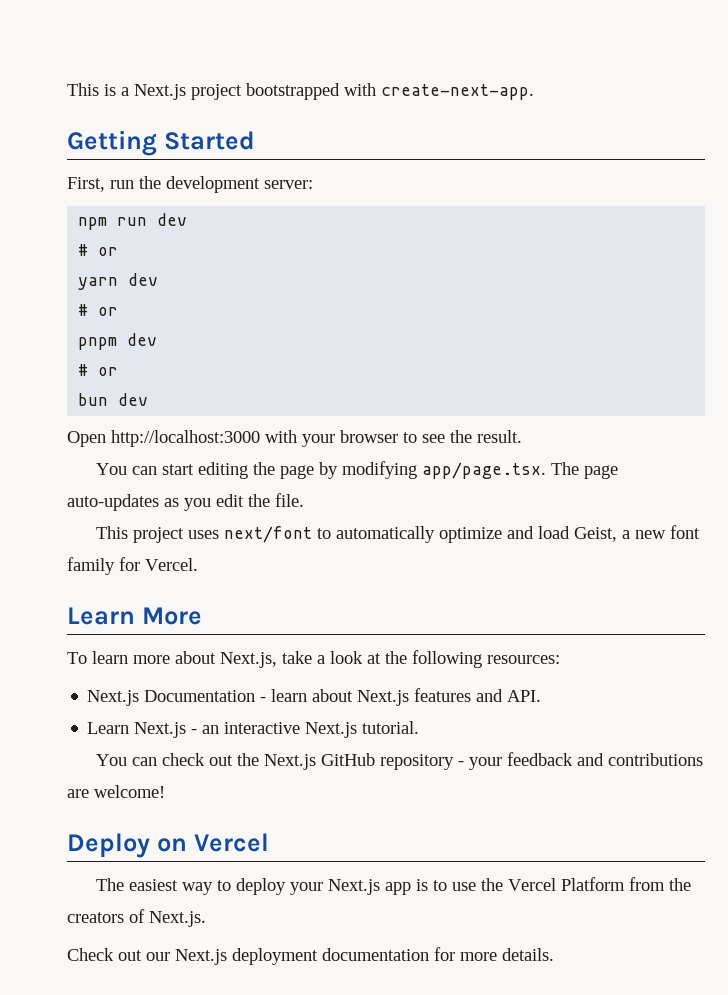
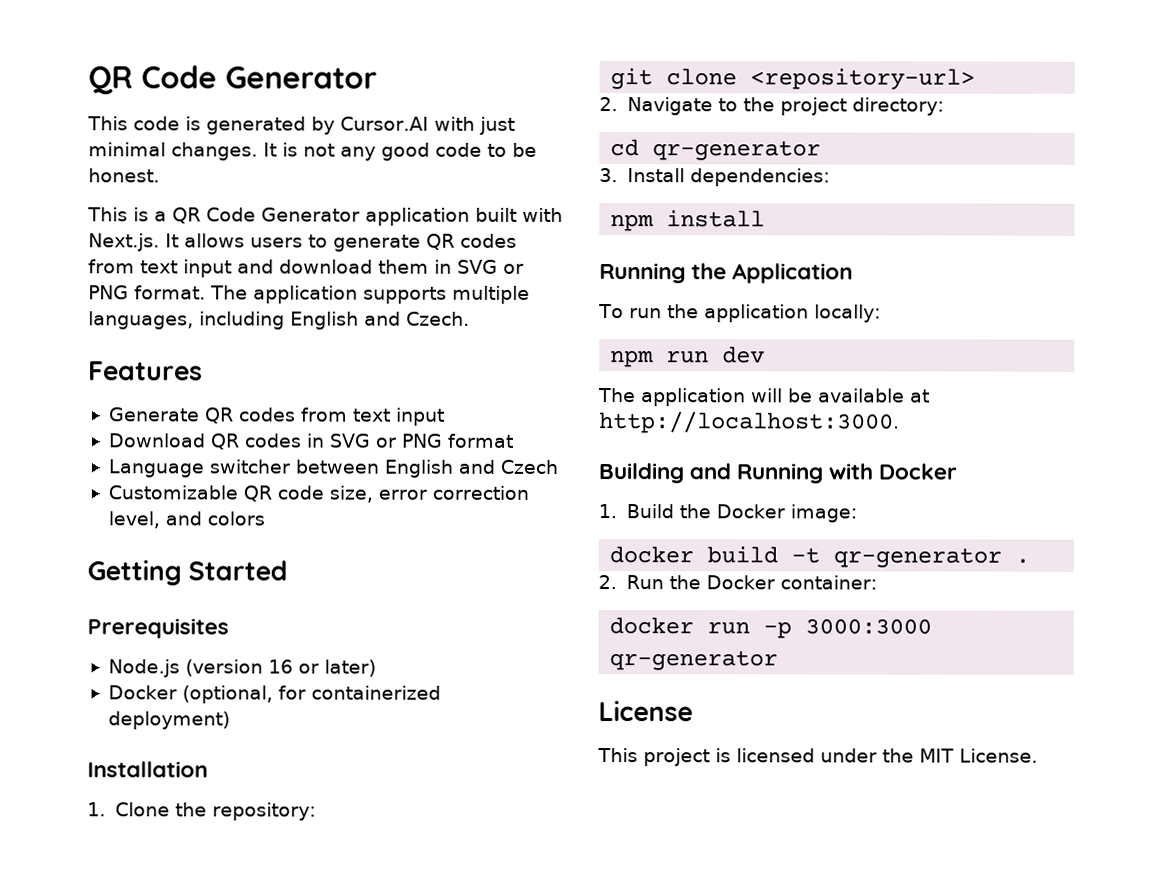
[67,83,534,100] [67,130,255,156] [67,176,313,193] [78,213,188,230] [78,244,119,256] [78,273,159,290] [78,304,119,316] [78,333,158,350] [78,364,119,376] [78,393,149,406] [67,430,522,447] [95,461,618,479] [67,493,304,511] [95,525,700,543] [67,557,198,575] [67,607,202,625] [67,650,560,668] [87,688,542,706] [87,721,420,738] [95,752,703,770] [67,785,165,798] [67,833,269,858] [95,877,691,895] [67,909,206,927] [67,947,554,965] This is a Next.js project bootstrapped with create-next-app. // Getting Started // First, run the development server: // npm run dev // # or // yarn dev // # or // pnpm dev // # or // bun dev // Open http://localhost:3000 with your browser to see the result. // You can start editing the page by modifying app/page.tsx. The page auto-updates as you edit the file. // This project uses next/font to automatically optimize and load Geist, a new font family for Vercel. // Learn More // To learn more about Next.js, take a look at the following resources: // Next.js Documentation - learn about Next.js features and API. // Learn Next.js - an interactive Next.js tutorial. // You can check out the Next.js GitHub repository - your feedback and contributions are welcome! // Deploy on Vercel // The easiest way to deploy your Next.js app is to use the Vercel Platform from the creators of Next.js. // Check out our Next.js deployment documentation for more details. -> [88,65,377,95] [87,116,515,135] [88,142,537,161] [88,168,160,183] [87,207,563,226] [88,233,517,252] [88,259,524,278] [88,285,530,304] [88,311,470,330] [88,361,203,381] [108,407,445,426] [107,433,514,450] [107,459,558,478] [107,485,529,503] [107,511,265,529] [87,559,289,586] [87,618,229,639] [107,659,376,678] [107,685,441,704] [107,711,230,730] [87,761,208,778] [87,802,316,821] [610,68,976,90] [599,97,944,116] [610,139,822,161] [599,168,830,187] [610,210,766,232] [599,263,854,284] [598,304,881,323] [610,346,766,368] [598,388,930,407] [599,411,900,434] [598,463,958,484] [598,504,857,523] [609,546,1031,568] [598,575,877,590] [609,617,933,639] [609,650,779,671] [598,700,693,722] [597,748,1038,767] QR Code Generator // This code is generated by Cursor.AI with just minimal changes. It is not any good code to be honest. // This is a QR Code Generator application built with Next.js. It allows users to generate QR codes from text input and download them in SVG or PNG format. The application supports multiple languages, including English and Czech. // Features // Generate QR codes from text input // Download QR codes in SVG or PNG format // Language switcher between English and Czech // Customizable QR code size, error correction level, and colors // Getting Started // Prerequisites // Node.js (version 16 or later) // Docker (optional, for containerized deployment) // Installation // 1. Clone the repository: // git clone <repository-url> // 2. Navigate to the project directory: // cd qr-generator // 3. Install dependencies: // npm install // Running the Application // To run the application locally: // npm run dev // The application will be available at http://localhost:3000. // Building and Running with Docker // 1. Build the Docker image: // docker build -t qr-generator . // 2. Run the Docker container: // docker run -p 3000:3000 qr-generator // License // This project is licensed under the MIT License.

